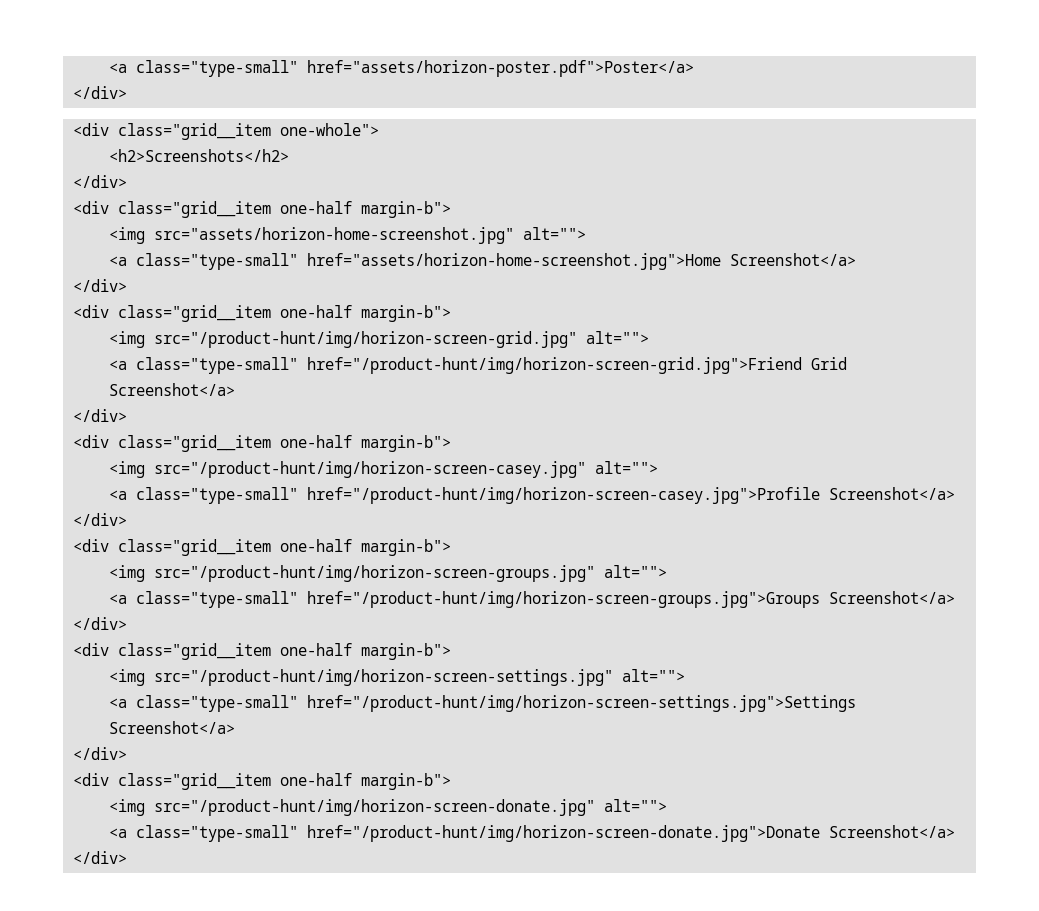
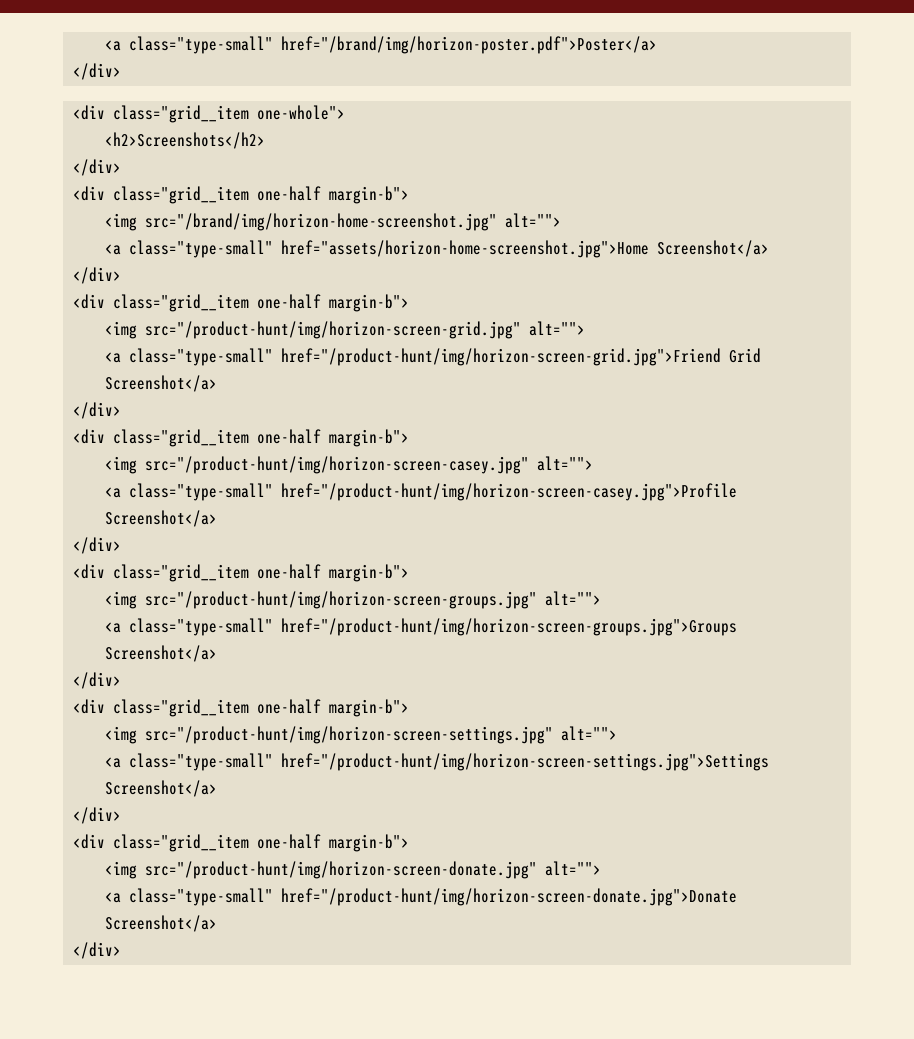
[108,60,694,77] <a class="type-small" href="assets/horizon-poster.pdf">Poster</a> -> [104,36,657,54] <a class="type-small" href="/brand/img/horizon-poster.pdf">Poster</a>
[153,227,514,244] src="assets/horizon-home-screenshot.jpg" -> [144,213,497,231] src="/brand/img/horizon-home-screenshot.jpg"

